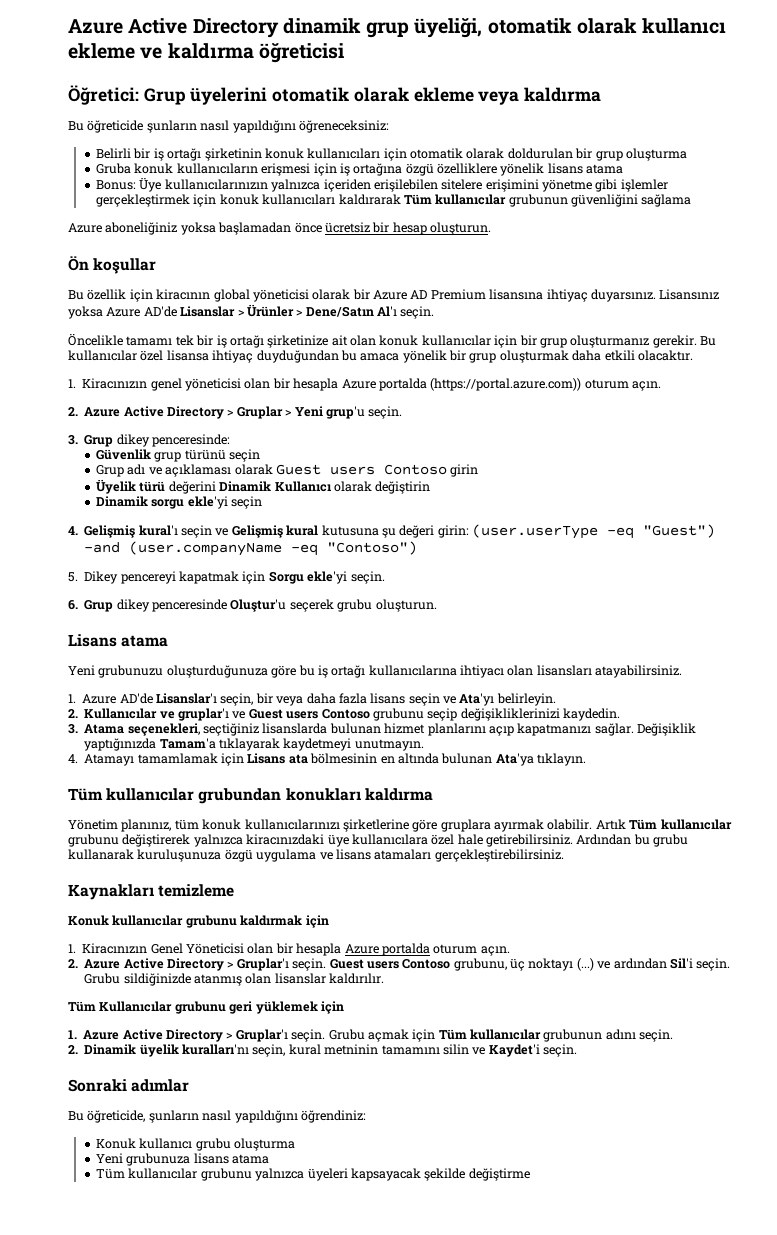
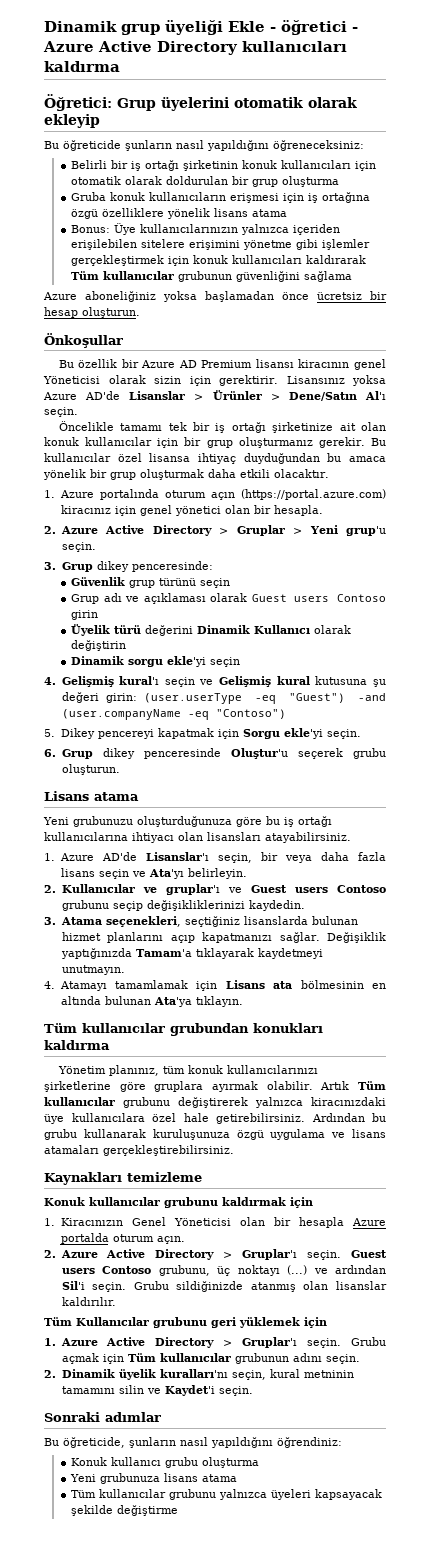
[68,18,727,38] [68,43,344,63] Azure Active Directory dinamik grup üyeliği, otomatik olarak kullanıcı ekleme ve kaldırma öğreticisi -> [44,20,358,35] [43,41,347,55] [44,61,120,72] Dinamik grup üyeliği Ekle - öğretici - Azure Active Directory kullanıcıları kaldırma
[413,87,602,105] ekleme veya kaldırma -> [44,114,100,128] ekleyip
[68,256,157,274] Ön koşullar -> [44,333,123,348] Önkoşullar
[129,289,656,302] için kiracının global yöneticisi olarak bir Azure AD Premium lisansına ihtiyaç duyarsınız. -> [121,359,387,370] [43,375,279,386] bir Azure AD Premium lisansı kiracının genel Yöneticisi olarak sizin için gerektirir.
[82,378,662,391] Kiracınızın genel yöneticisi olan bir hesapla Azure portalda (https://portal.azure.com)) oturum açın. -> [59,489,386,500] [60,505,323,516] Azure portalında oturum açın (https://portal.azure.com) kiracınız için genel yönetici olan bir hesapla.

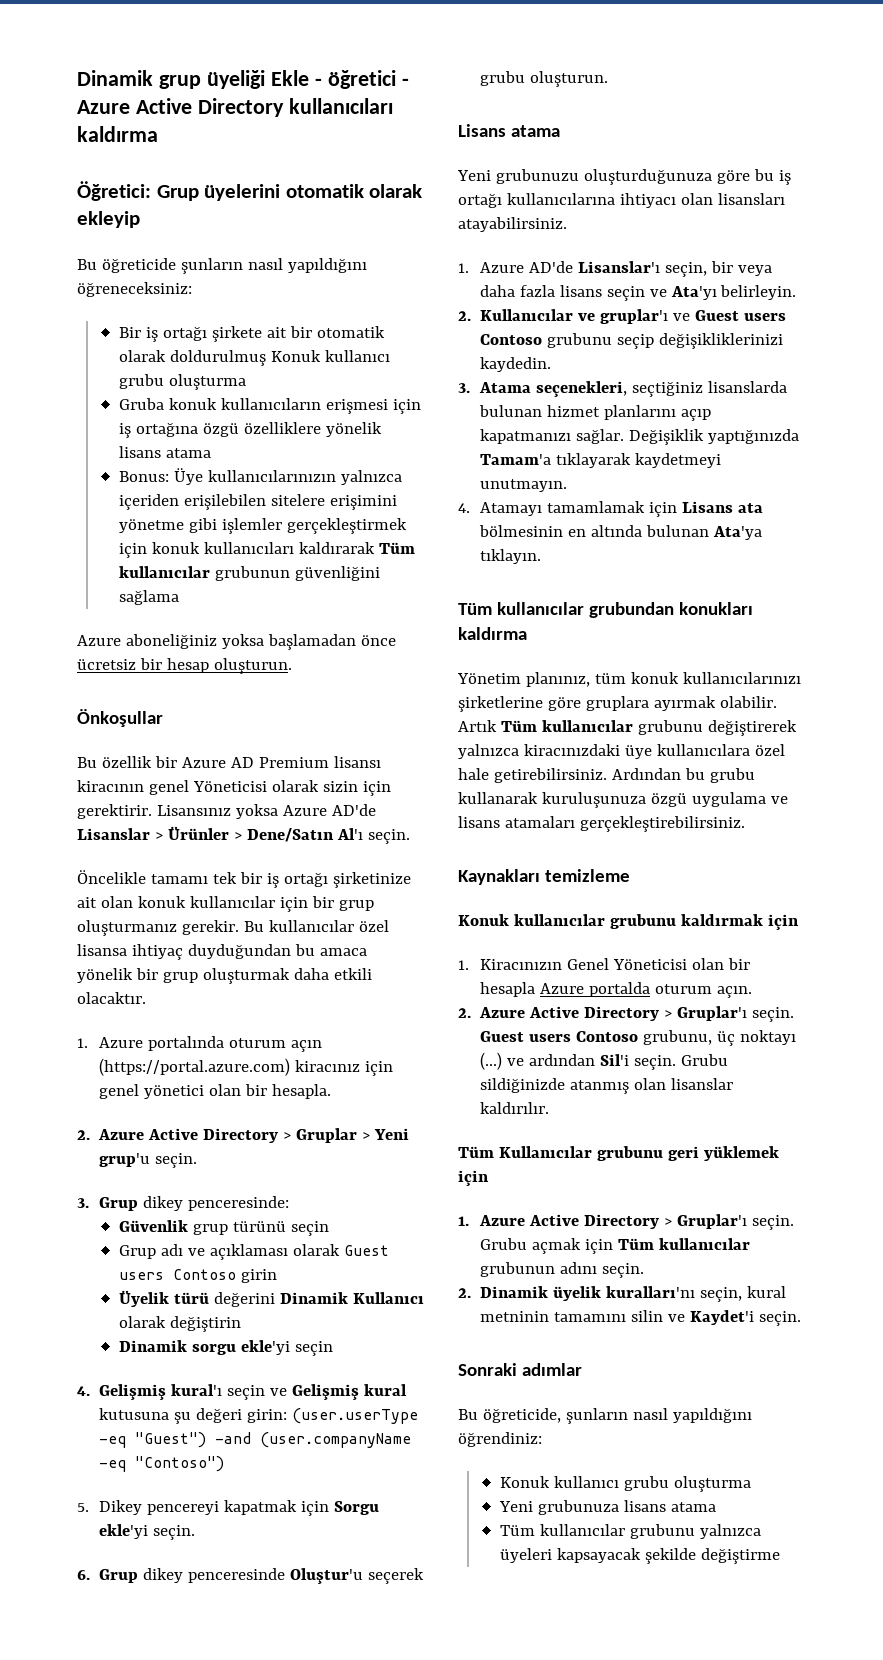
[71,160,377,171] [71,176,279,187] Belirli bir iş ortağı şirketinin konuk kullanıcıları için otomatik olarak doldurulan bir grup -> [118,326,385,342] [118,350,390,366] [118,374,164,389] Bir iş ortağı şirkete ait bir otomatik olarak doldurulmuş Konuk kullanıcı grubu

